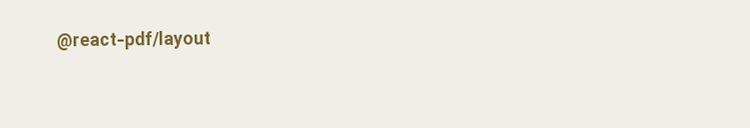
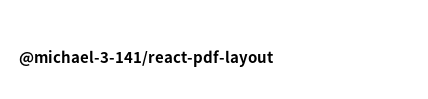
[56,30,211,51] @react-pdf/layout -> [19,50,274,67] @michael-3-141/react-pdf-layout

